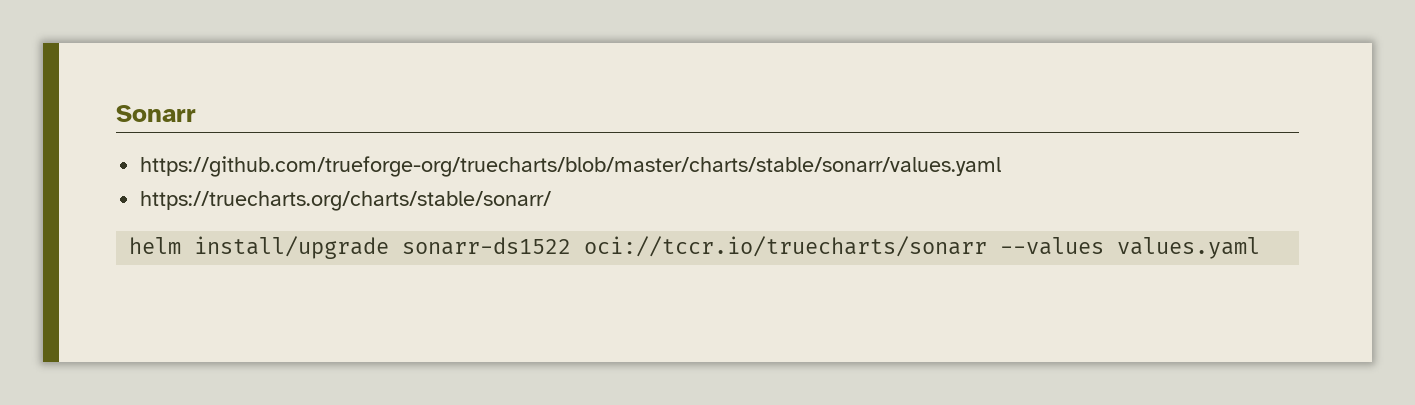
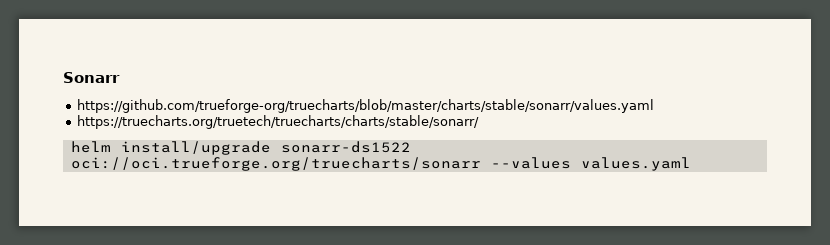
[140,191,552,211] https://truecharts.org/charts/stable/sonarr/ -> [77,115,480,129] https://truecharts.org/truetech/truecharts/charts/stable/sonarr/
[584,236,988,257] oci://tccr.io/truecharts/sonarr -> [70,157,481,171] oci://oci.trueforge.org/truecharts/sonarr

